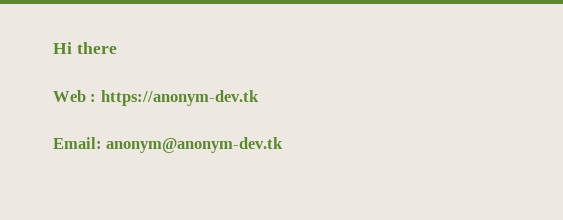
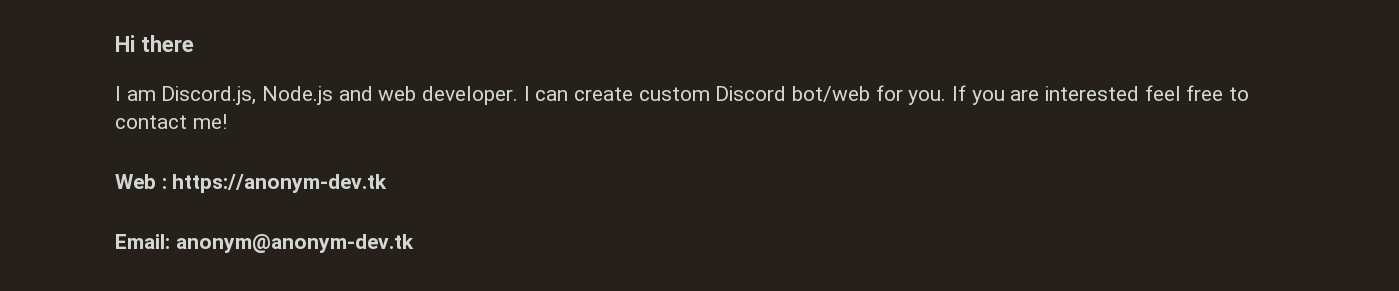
(117, 48) none -> [115,85,1250,105] [115,114,227,129] // I am Discord.js, Node.js and web developer. I can create custom Discord bot/web for you. If you are interested feel free to contact me!

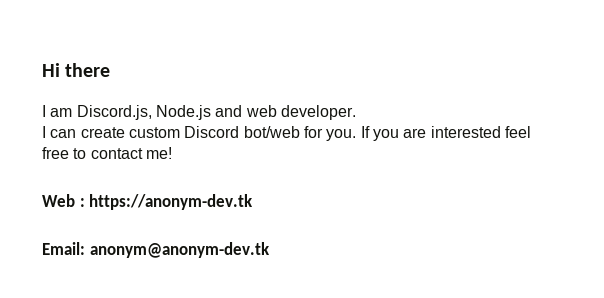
(519, 95) none -> (356, 112) //

